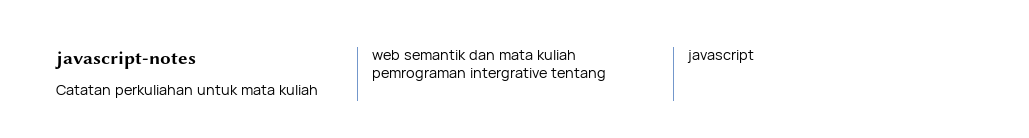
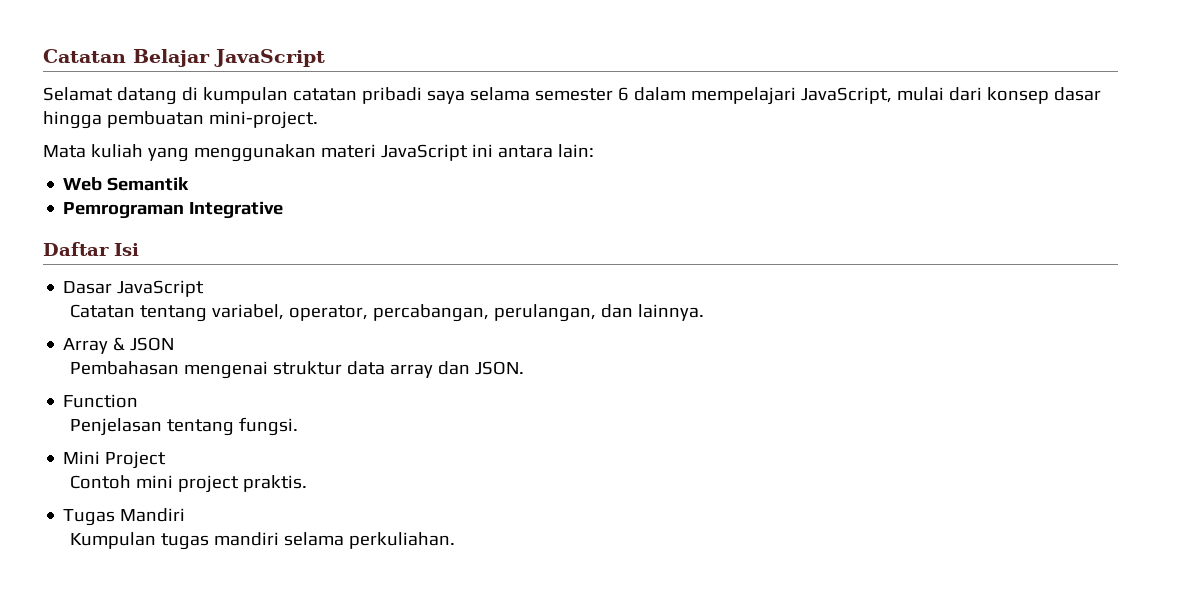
[55,51,196,69] [56,85,318,98] [372,50,576,60] [372,68,606,81] [687,50,754,63] javascript-notes // Catatan perkuliahan untuk mata kuliah web semantik dan mata kuliah pemrograman intergrative tentang javascript -> [43,49,325,67] [43,87,1101,105] [43,111,318,129] [43,144,594,162] [63,177,190,191] [63,201,284,219] [43,242,139,256] [63,280,205,297] [70,304,705,322] [63,337,175,354] [70,361,525,379] [63,394,139,408] [70,417,299,436] [63,451,167,469] [70,475,308,493] [63,508,186,526] [70,532,456,550] Catatan Belajar JavaScript // Selamat datang di kumpulan catatan pribadi saya selama semester 6 dalam mempelajari JavaScript, mulai dari konsep dasar hingga pembuatan mini-project. // Mata kuliah yang menggunakan materi JavaScript ini antara lain: // Web Semantik // Pemrograman Integrative // Daftar Isi // Dasar JavaScript // Catatan tentang variabel, operator, percabangan, perulangan, dan lainnya. // Array & JSON // Pembahasan mengenai struktur data array dan JSON. // Function // Penjelasan tentang fungsi. // Mini Project // Contoh mini project praktis. // Tugas Mandiri // Kumpulan tugas mandiri selama perkuliahan.

